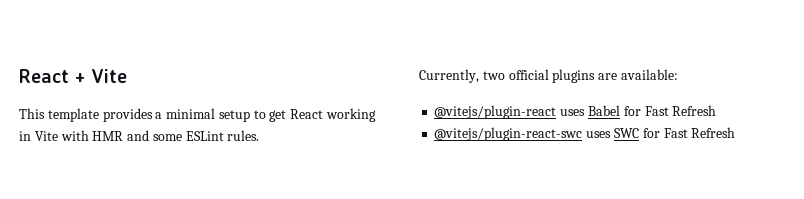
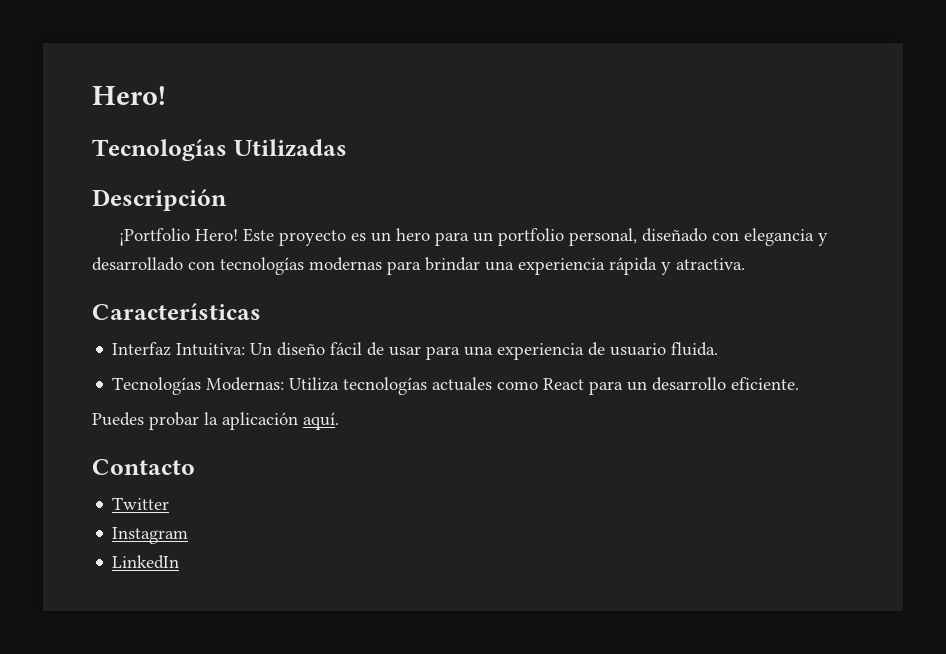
[19,69,127,83] [19,108,377,122] [19,130,260,141] [419,69,678,83] [434,105,717,119] [434,127,736,141] React + Vite // This template provides a minimal setup to get React working in Vite with HMR and some ESLint rules. // Currently, two official plugins are available: // @vitejs/plugin-react uses Babel for Fast Refresh // @vitejs/plugin-react-swc uses SWC for Fast Refresh -> [92,86,166,105] [92,139,347,161] [92,189,227,211] [119,228,829,246] [92,257,745,275] [92,303,261,320] [112,342,719,360] [112,377,800,395] [92,412,339,430] [92,459,195,475] [112,497,170,510] [112,527,189,544] [112,555,180,569] Hero! // Tecnologías Utilizadas // Descripción // ¡Portfolio Hero! Este proyecto es un hero para un portfolio personal, diseñado con elegancia y desarrollado con tecnologías modernas para brindar una experiencia rápida y atractiva. // Características // Interfaz Intuitiva: Un diseño fácil de usar para una experiencia de usuario fluida. // Tecnologías Modernas: Utiliza tecnologías actuales como React para un desarrollo eficiente. // Puedes probar la aplicación aquí. // Contacto // Twitter // Instagram // LinkedIn

